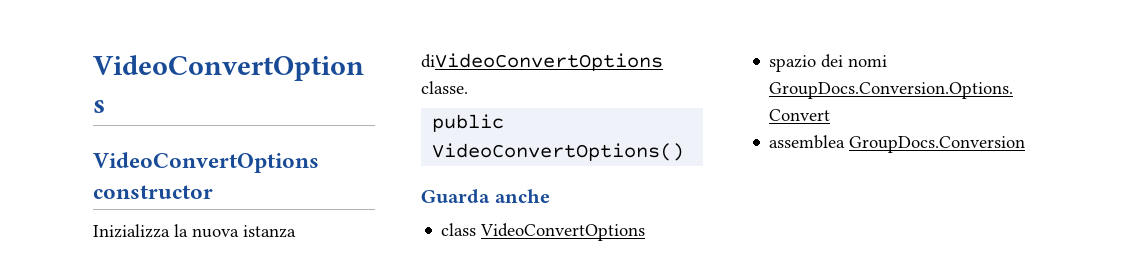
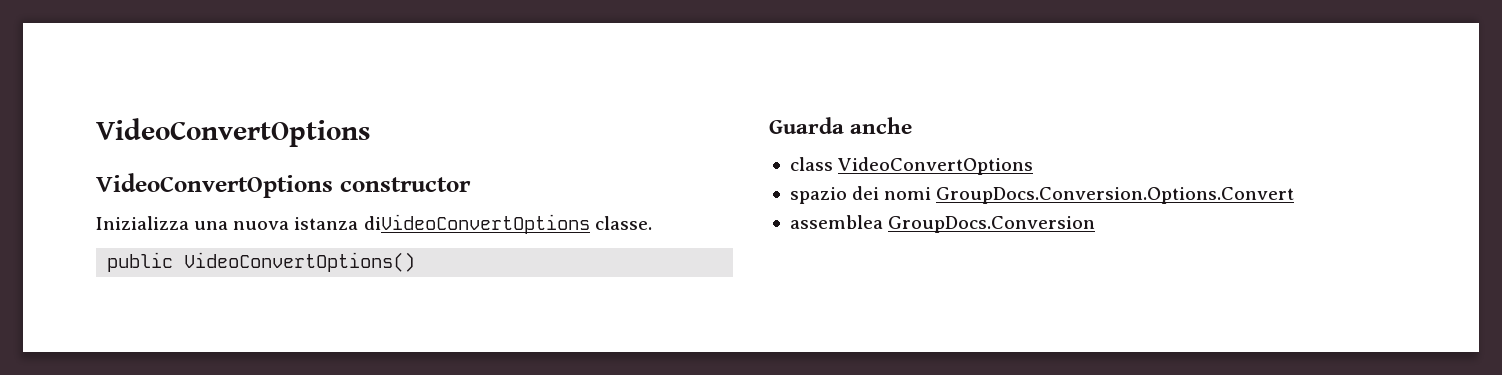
[174,224,188,237] la -> [194,221,229,230] una

